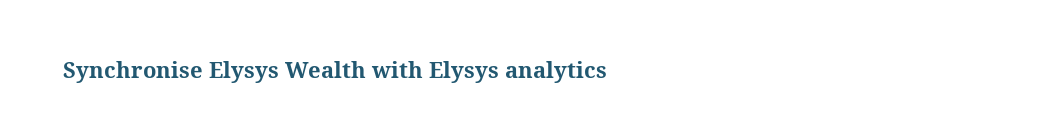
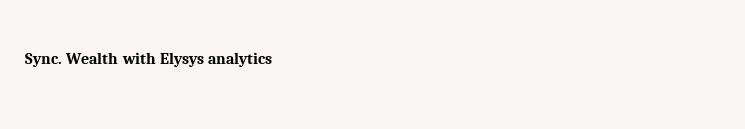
[63,61,279,83] Synchronise Elysys -> [25,53,62,67] Sync.

